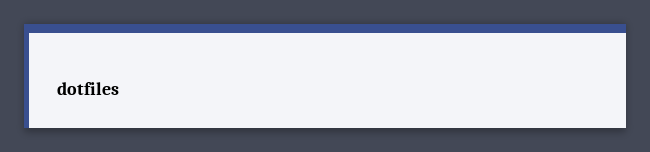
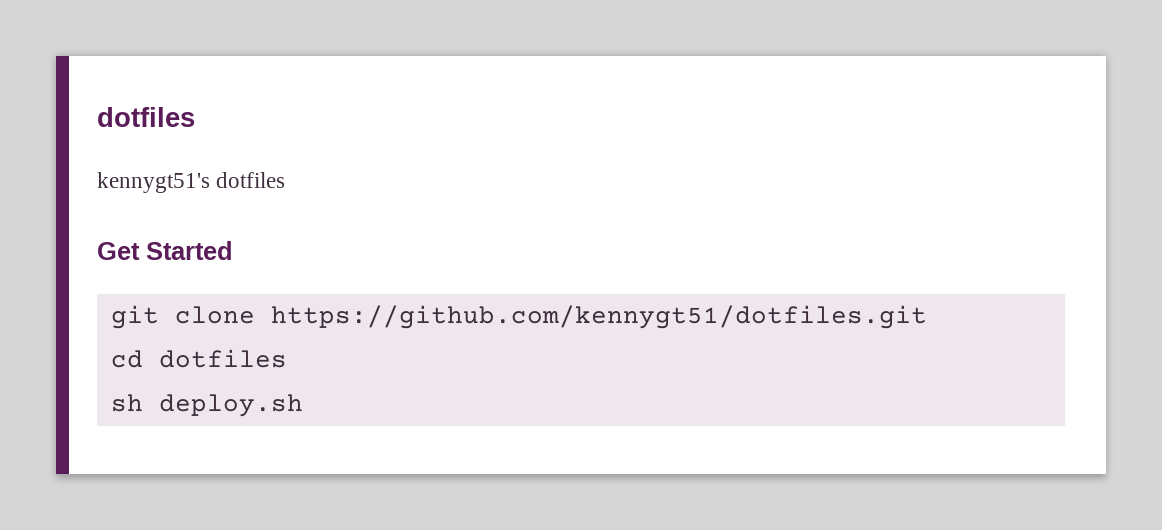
[57,82,119,95] dotfiles -> [97,107,195,127] [97,172,286,193] [97,241,233,260] [110,305,927,329] [110,349,287,368] [110,394,303,417] dotfiles // kennygt51's dotfiles // Get Started // git clone https://github.com/kennygt51/dotfiles.git // cd dotfiles // sh deploy.sh

